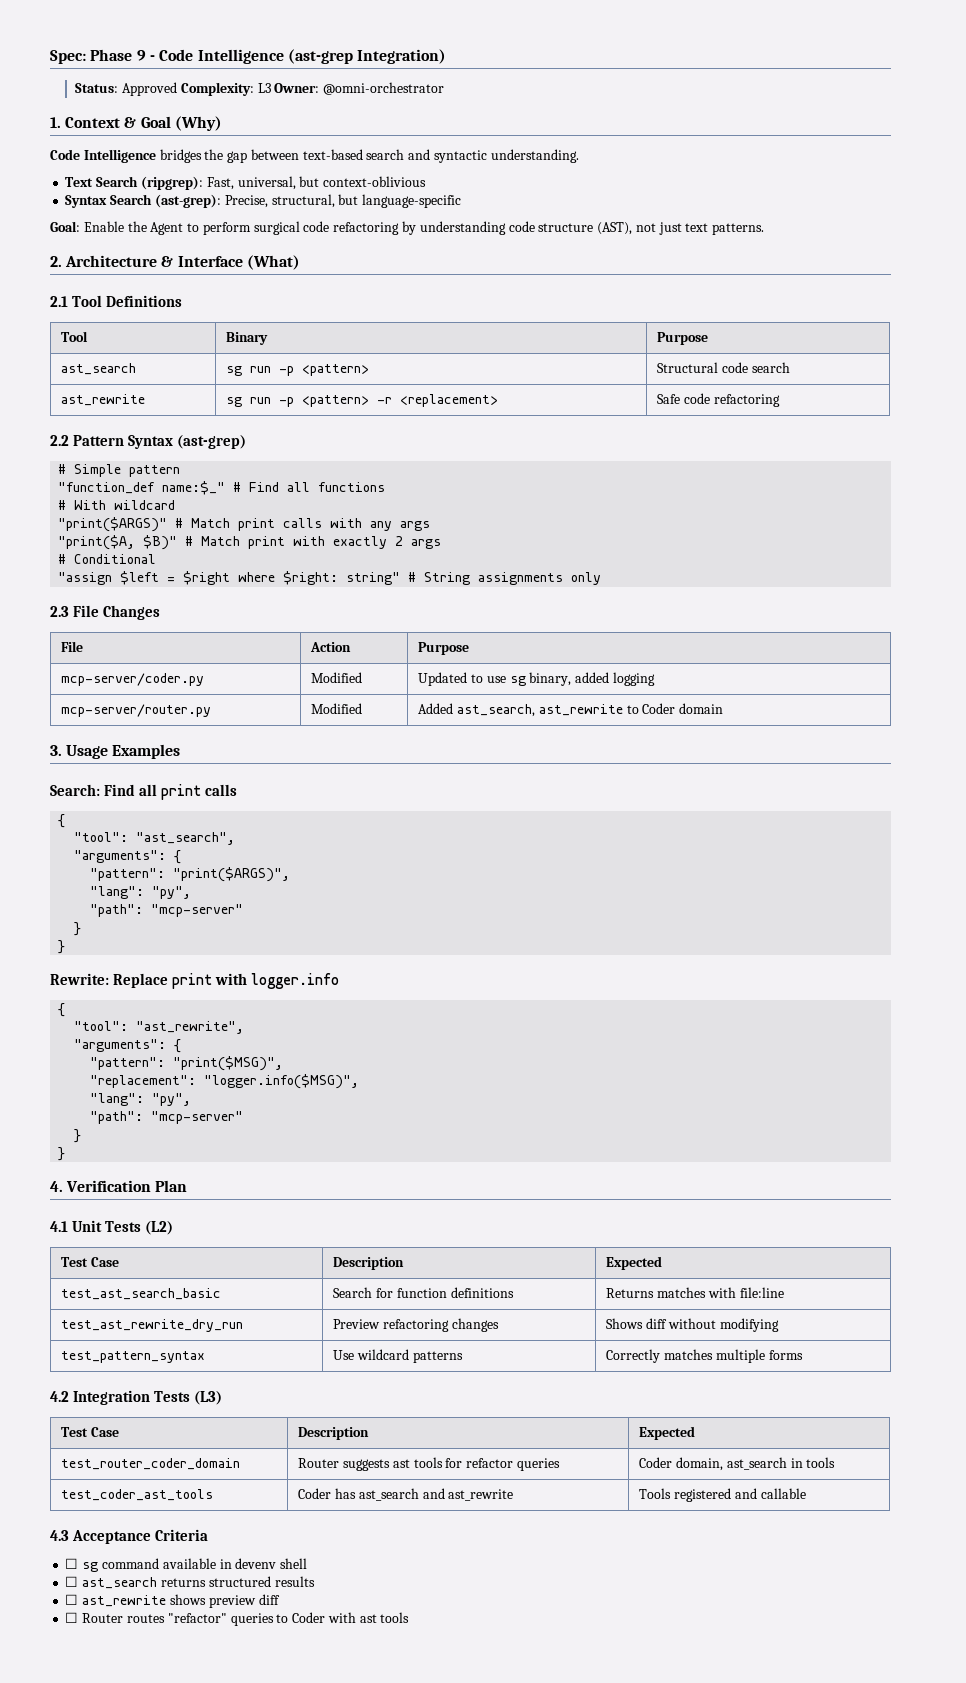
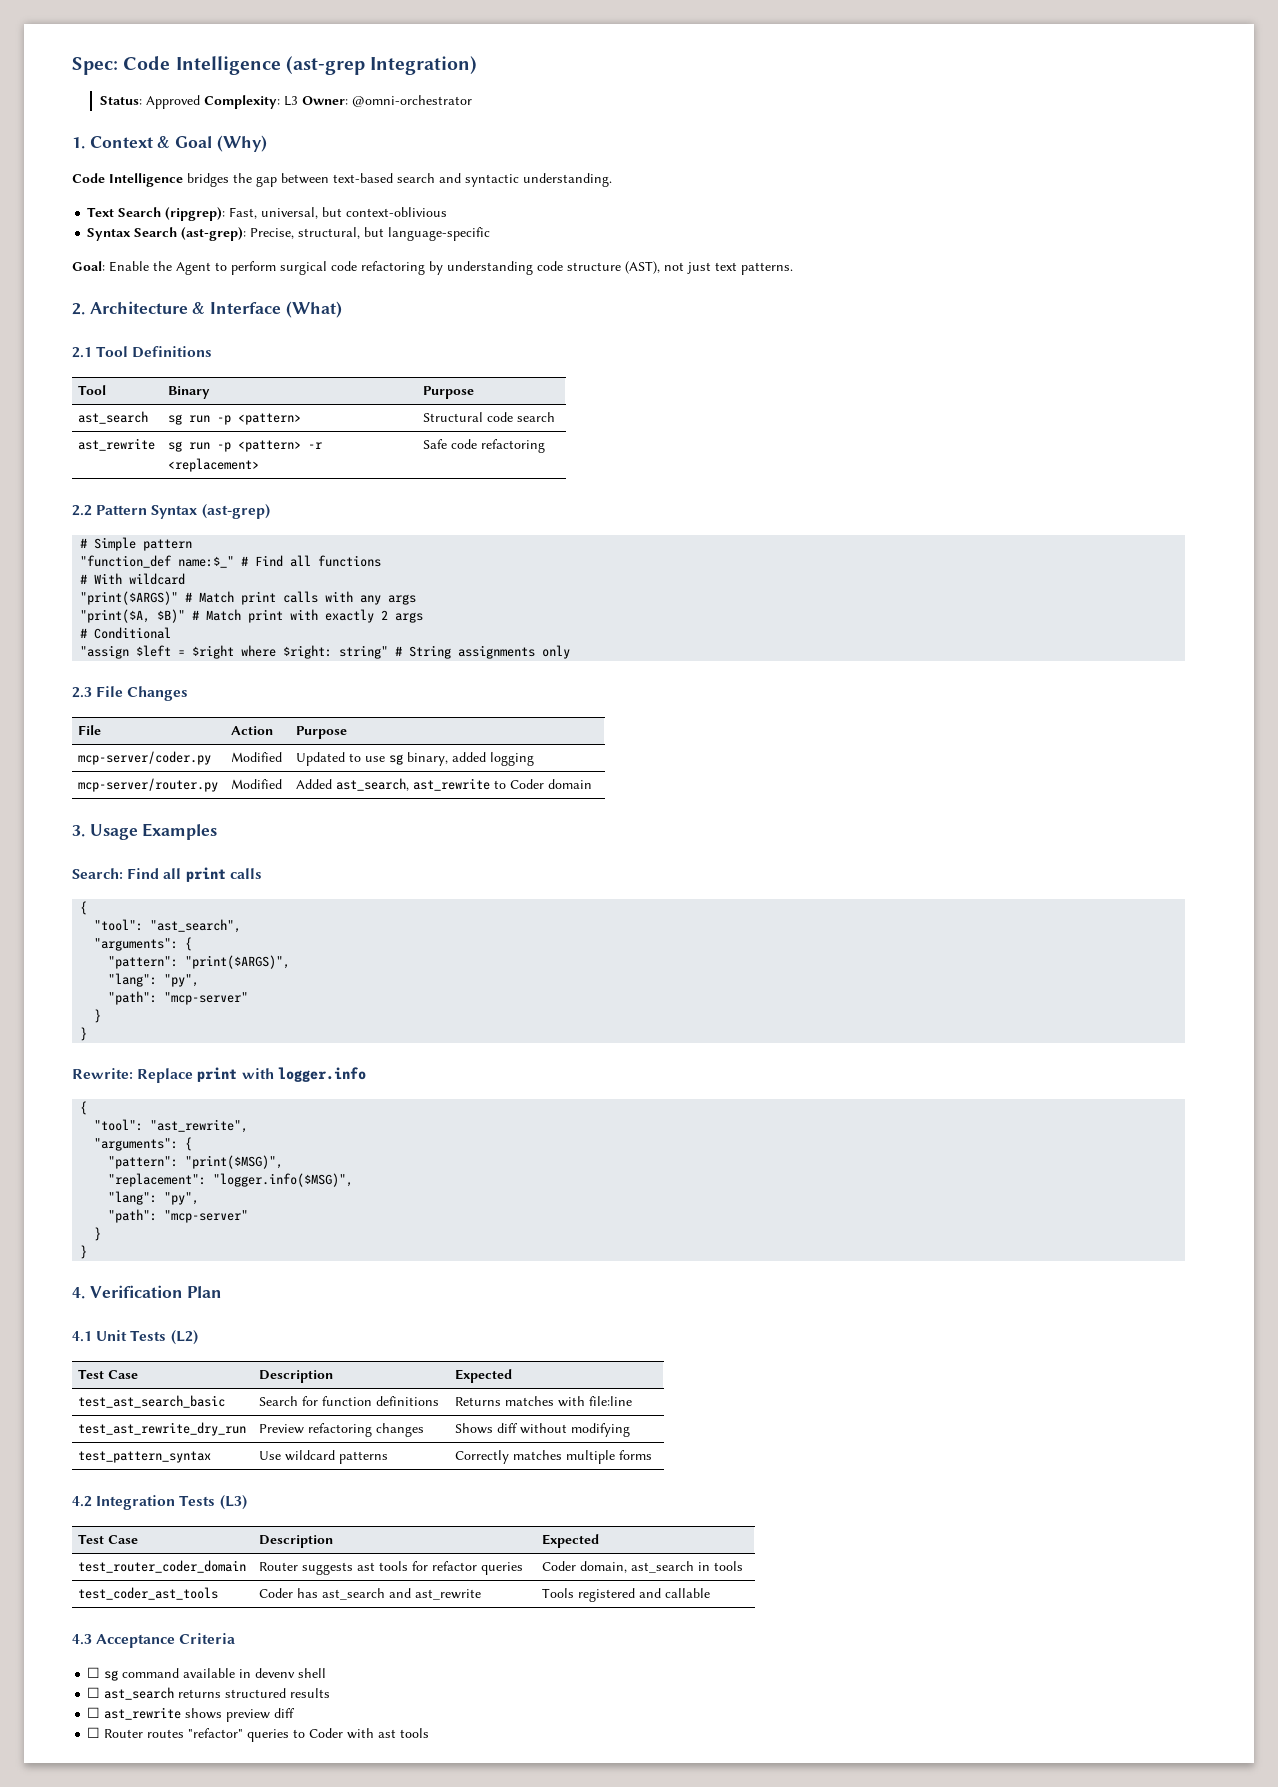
[90,49,155,61] Phase 9 - -> (118, 66) none

